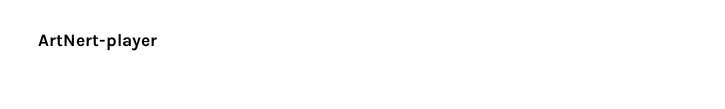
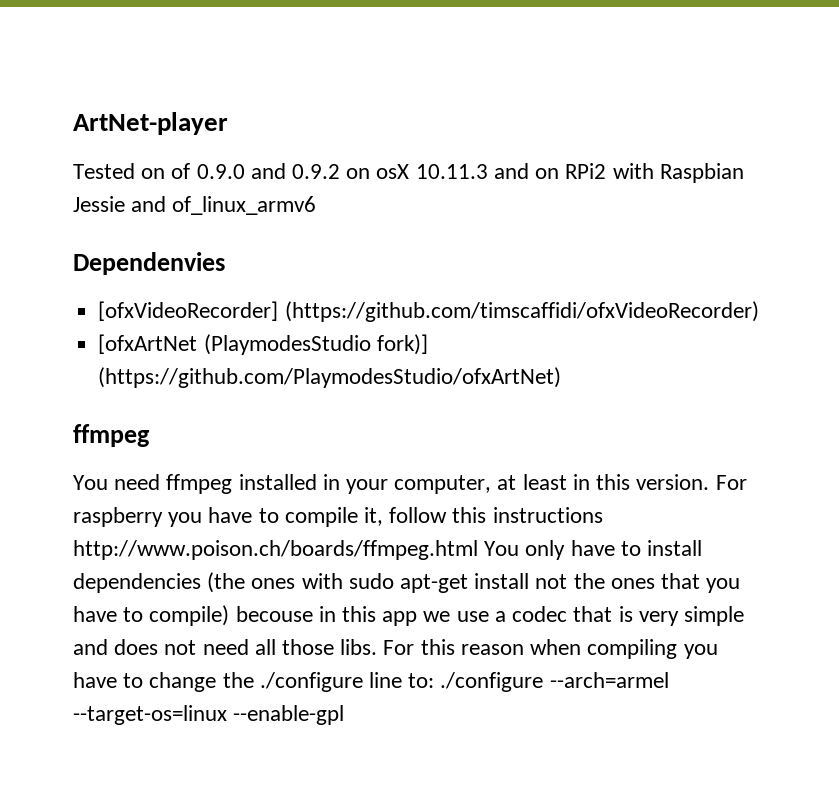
[38,34,157,51] ArtNert-player -> [73,112,228,135] [73,163,744,183] [73,196,317,215] [73,252,225,275] [98,301,759,322] [98,334,428,355] [98,367,562,388] [73,424,150,447] [73,474,747,494] [73,507,603,527] [73,540,703,560] [73,572,741,593] [73,605,744,626] [73,639,718,659] [73,672,669,692] [73,705,345,725] ArtNet-player // Tested on of 0.9.0 and 0.9.2 on osX 10.11.3 and on RPi2 with Raspbian Jessie and of_linux_armv6 // Dependenvies // [ofxVideoRecorder] (https://github.com/timscaffidi/ofxVideoRecorder) // [ofxArtNet (PlaymodesStudio fork)] (https://github.com/PlaymodesStudio/ofxArtNet) // ffmpeg // You need ffmpeg installed in your computer, at least in this version. For raspberry you have to compile it, follow this instructions http://www.poison.ch/boards/ffmpeg.html You only have to install dependencies (the ones with sudo apt-get install not the ones that you have to compile) becouse in this app we use a codec that is very simple and does not need all those libs. For this reason when compiling you have to change the ./configure line to: ./configure --arch=armel --target-os=linux --enable-gpl

